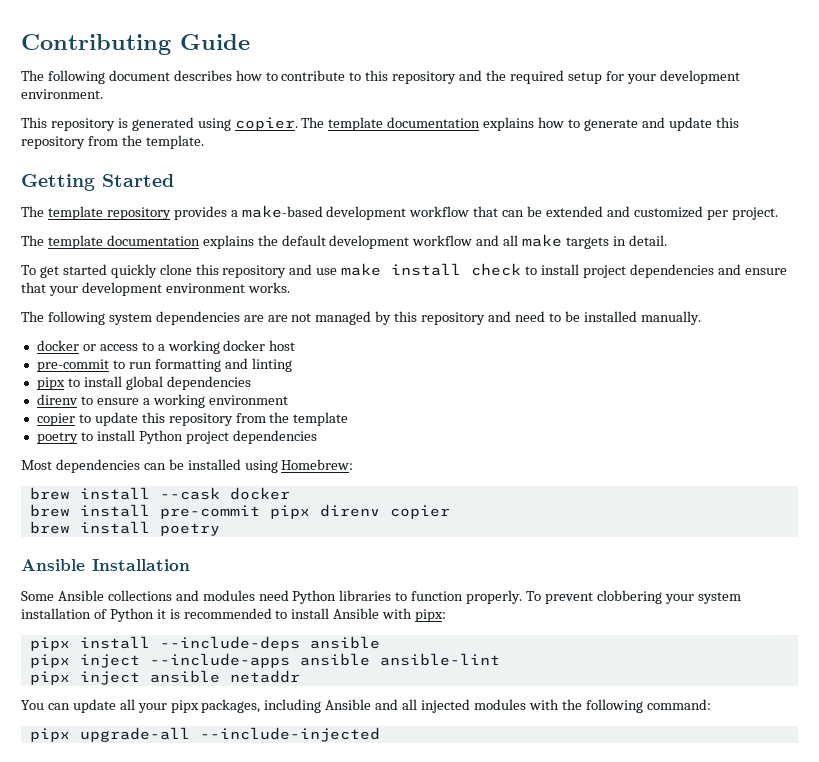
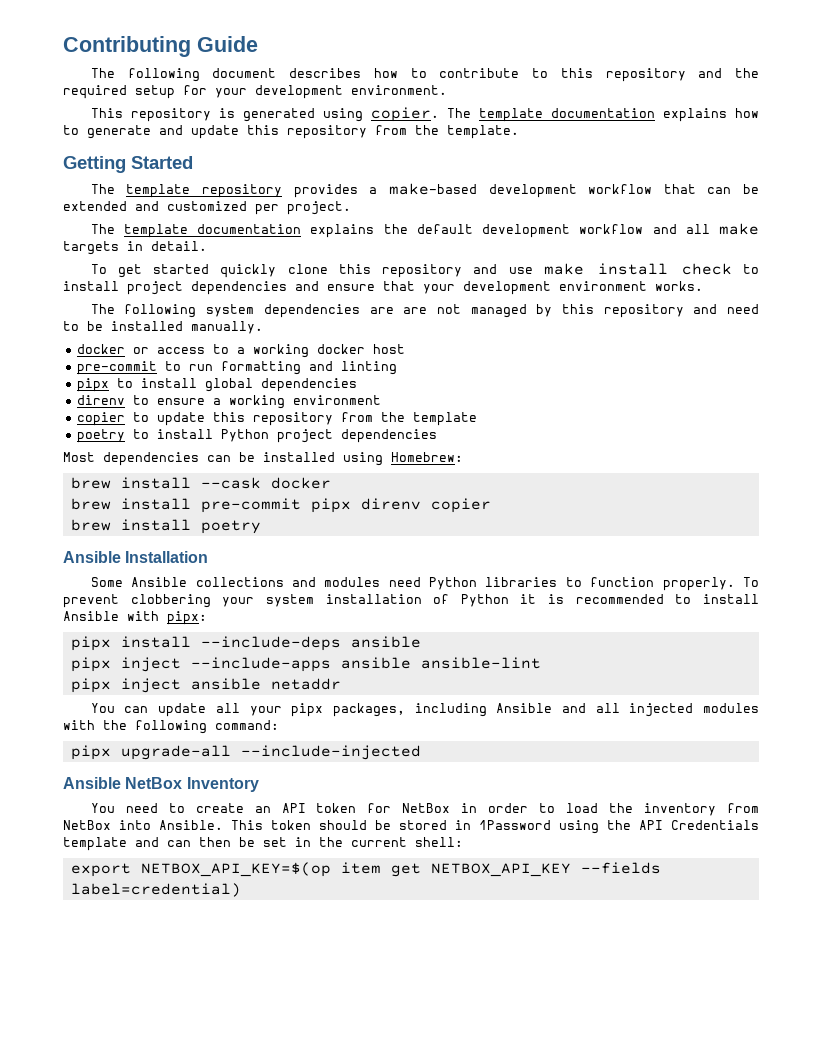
(380, 734) none -> [63,777,259,792] [90,803,759,816] [63,820,759,834] [63,837,463,851] [70,862,661,877] [70,883,241,897] // Ansible NetBox Inventory // You need to create an API token for NetBox in order to load the inventory from NetBox into Ansible. This token should be stored in 1Password using the API Credentials template and can then be set in the current shell: // export NETBOX_API_KEY=$(op item get NETBOX_API_KEY --fields label=credential)

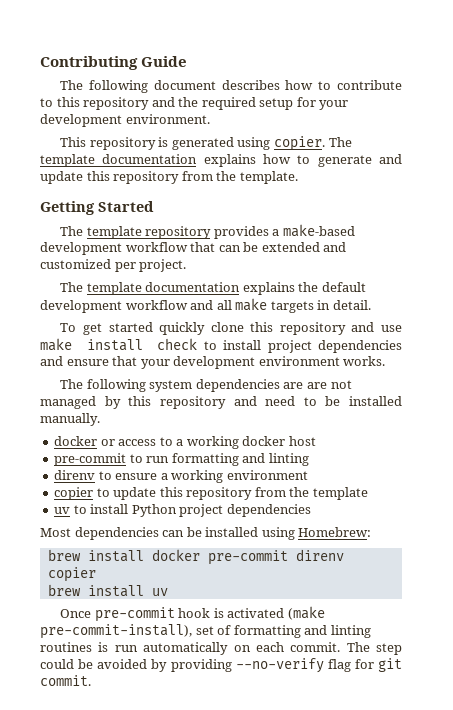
[76,378,357,392] // pipx to install global dependencies -> (309, 459) none
[76,429,125,443] poetry -> [54,507,71,514] uv
[200,477,331,489] [70,498,351,513] --cask docker // brew install pre-commit pipx -> [151,549,288,565] docker pre-commit
[200,520,261,534] [63,551,209,563] [90,577,760,591] [63,594,759,608] [63,611,207,625] [70,636,421,651] [70,657,541,672] [70,678,341,693] [90,703,759,717] [63,720,279,734] [70,745,421,760] [63,777,259,792] [90,803,759,816] [63,820,759,834] [63,837,463,851] [70,862,661,877] [70,883,241,897] poetry // Ansible Installation // Some Ansible collections and modules need Python libraries to function properly. To prevent clobbering your system installation of Python it is recommended to install Ansible with pipx: // pipx install --include-deps ansible // pipx inject --include-apps ansible ansible-lint // pipx inject ansible netaddr // You can update all your pipx packages, including Ansible and all injected modules with the following command: // pipx upgrade-all --include-injected // Ansible NetBox Inventory // You need to create an API token for NetBox in order to load the inventory from NetBox into Ansible. This token should be stored in 1Password using the API Credentials template and can then be set in the current shell: // export NETBOX_API_KEY=$(op item get NETBOX_API_KEY --fields label=credential) -> [151,588,168,596] [60,606,325,622] [40,624,371,639] [40,642,402,655] [40,658,402,673] [40,675,91,686] uv // Once pre-commit hook is activated (make pre-commit-install), set of formatting and linting routines is run automatically on each commit. The step could be avoided by providing --no-verify flag for git commit.

